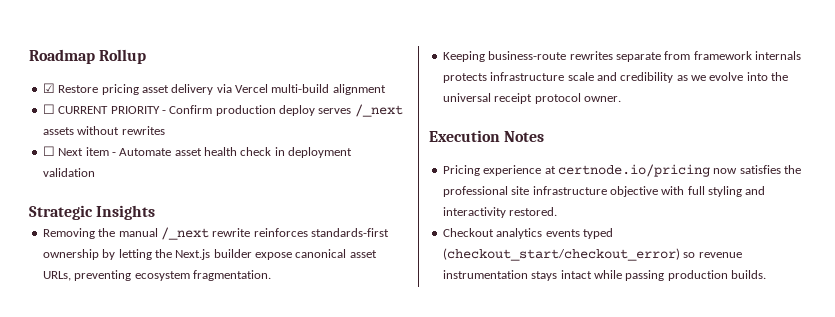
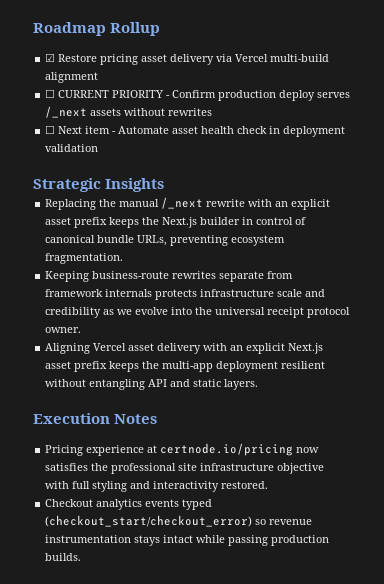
[42,228,95,239] Removing -> [45,199,97,210] Replacing
[253,228,389,237] [42,249,377,260] reinforces standards-first ownership by letting the Next.js builder expose canonical asset -> [248,199,331,210] [45,217,307,228] [45,235,135,243] with an explicit asset prefix keeps the Next.js builder in control of canonical bundle
(621, 99) none -> [45,343,324,354] [45,361,326,372] [45,379,259,390] // Aligning Vercel asset delivery with an explicit Next.js asset prefix keeps the multi-app deployment resilient without entangling API and static layers.

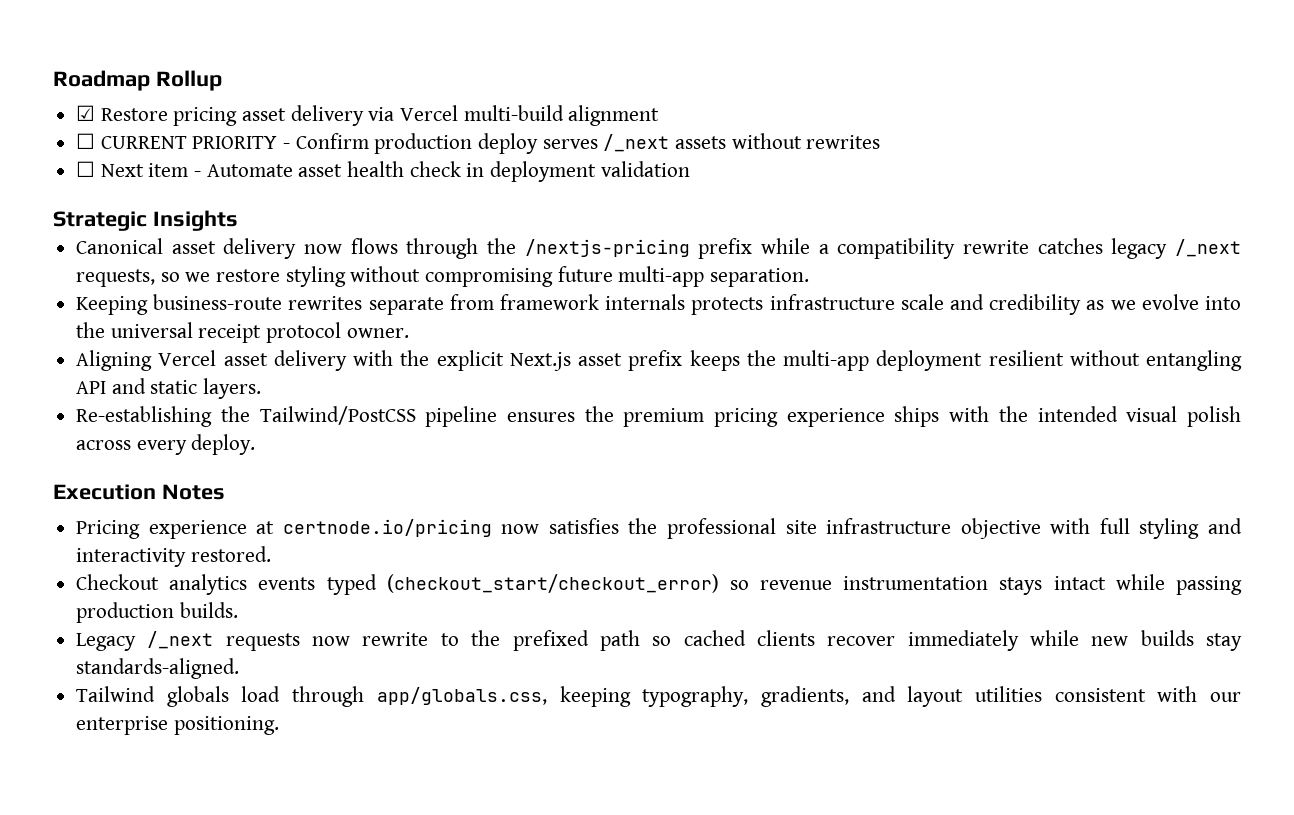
[45,197,331,210] [45,217,307,228] [45,235,286,246] [45,253,124,264] Replacing the manual /_next rewrite with an explicit asset prefix keeps the Next.js builder in control of canonical bundle URLs, preventing ecosystem fragmentation. -> [76,238,1241,259] [76,266,810,287] Canonical asset delivery now flows through the /nextjs-pricing prefix while a compatibility rewrite catches legacy /_next requests, so we restore styling without compromising future multi-app separation.
[230,345,244,351] an -> [400,350,430,366] the
(259, 384) none -> [76,406,1241,427] [76,434,256,455] // Re-establishing the Tailwind/PostCSS pipeline ensures the premium pricing experience ships with the intended visual polish across every deploy.
(82, 557) none -> [76,630,1242,651] [76,658,240,679] [76,686,1242,707] [76,716,279,735] // Legacy /_next requests now rewrite to the prefixed path so cached clients recover immediately while new builds stay standards-aligned. // Tailwind globals load through app/globals.css, keeping typography, gradients, and layout utilities consistent with our enterprise positioning.

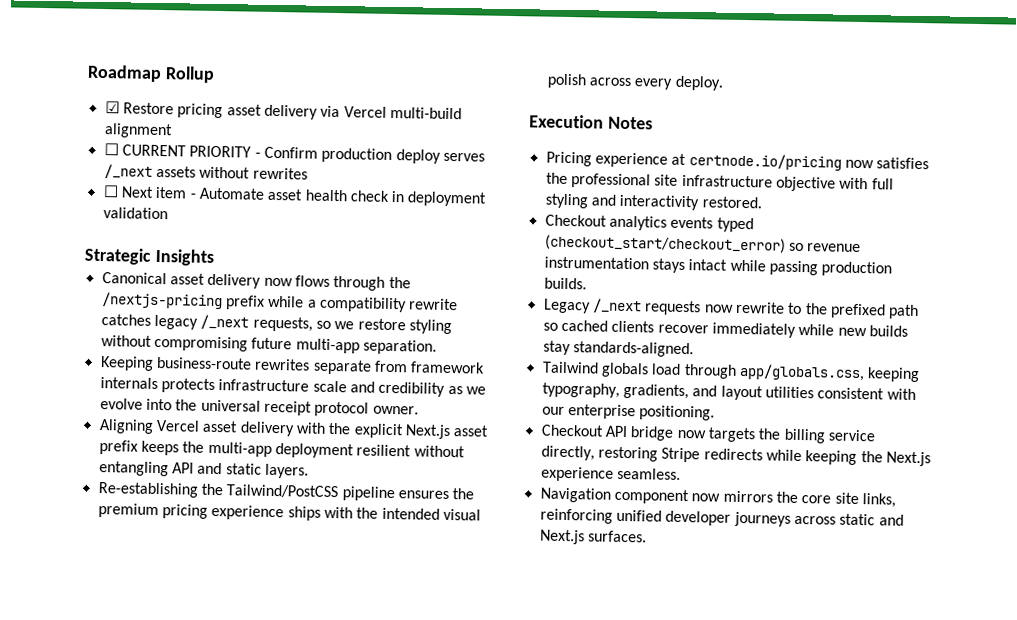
(279, 725) none -> [540,424,875,444] [540,445,931,467] [540,466,681,482] [539,487,896,508] [539,508,904,527] [539,529,647,545] // Checkout API bridge now targets the billing service directly, restoring Stripe redirects while keeping the Next.js experience seamless. // Navigation component now mirrors the core site links, reinforcing unified developer journeys across static and Next.js surfaces.

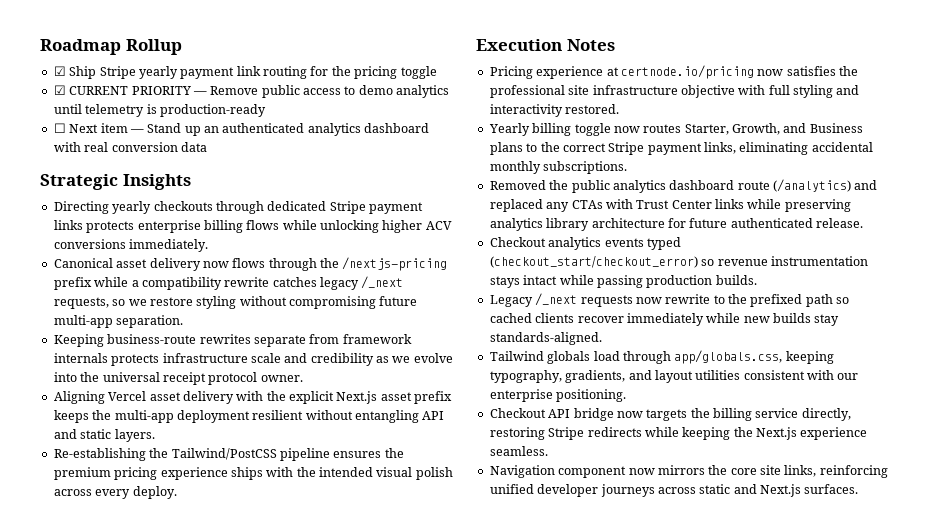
[122,102,462,120] [103,123,173,139] [103,143,485,164] [103,164,308,180] [102,185,488,207] [102,207,168,220] [84,247,214,266] Restore pricing asset delivery via Vercel multi-build alignment // ☐ CURRENT PRIORITY - Confirm production deploy serves /_next assets without rewrites // ☐ Next item - Automate asset health check in deployment validation // Strategic Insights -> [69,66,437,79] [53,85,450,98] [53,104,266,117] [53,123,430,136] [53,142,207,152] [40,174,191,190] [53,201,423,214] [53,220,452,233] [53,239,209,252] Ship Stripe yearly payment link routing for the pricing toggle // ☑ CURRENT PRIORITY — Remove public access to demo analytics until telemetry is production-ready // ☐ Next item — Stand up an authenticated analytics dashboard with real conversion data // Strategic Insights // Directing yearly checkouts through dedicated Stripe payment links protects enterprise billing flows while unlocking higher ACV conversions immediately.
(762, 202) none -> [488,123,863,136] [489,142,873,155] [489,161,628,174] [489,179,878,193] [489,199,851,212] [489,218,863,231] // Yearly billing toggle now routes Starter, Growth, and Business plans to the correct Stripe payment links, eliminating accidental monthly subscriptions. // Removed the public analytics dashboard route (/analytics) and replaced any CTAs with Trust Center links while preserving analytics library architecture for future authenticated release.

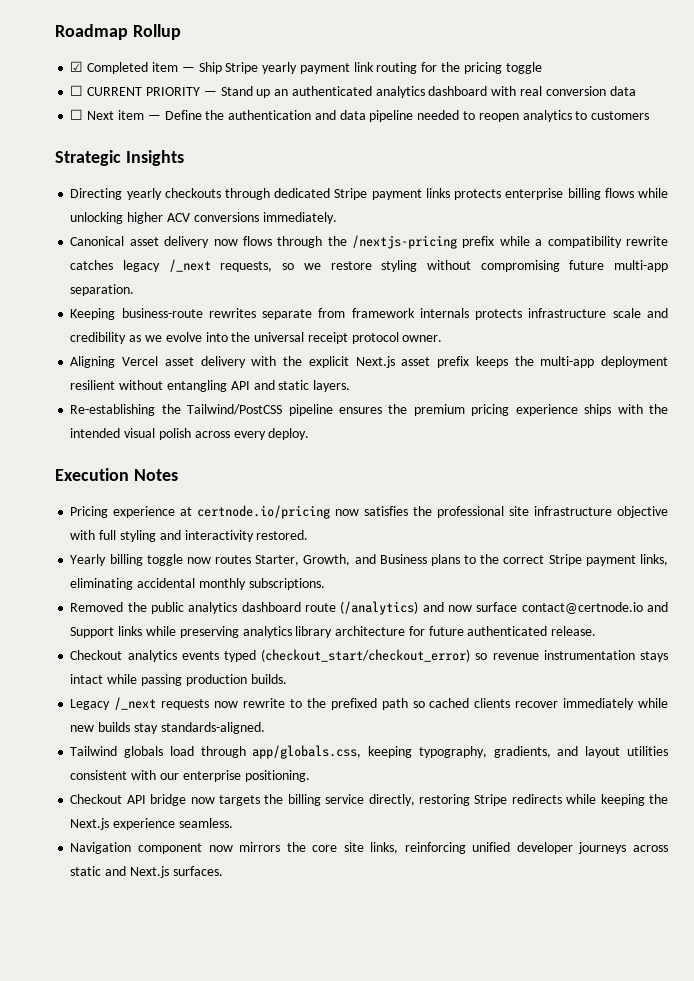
(66, 71) none -> [87,62,195,74] Completed item —
[53,85,66,95] ☑ -> [70,85,84,96] ☐
[210,85,450,98] [53,104,266,117] [53,123,144,133] Remove public access to demo analytics until telemetry is production-ready // ☐ Next item — -> (217, 93) none
(207, 147) none -> [70,109,650,122] // ☐ Next item — Define the authentication and data pipeline needed to reopen analytics to customers
[489,199,712,212] replaced any CTAs with Trust Center -> [448,602,668,614] [70,627,115,638] now surface contact@certnode.io and Support

